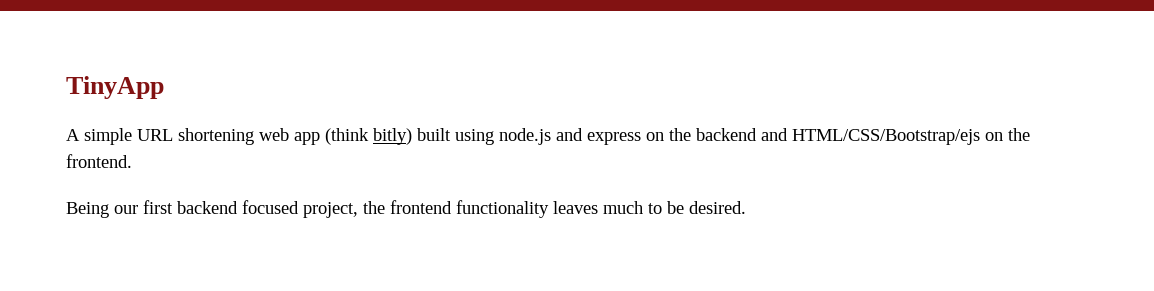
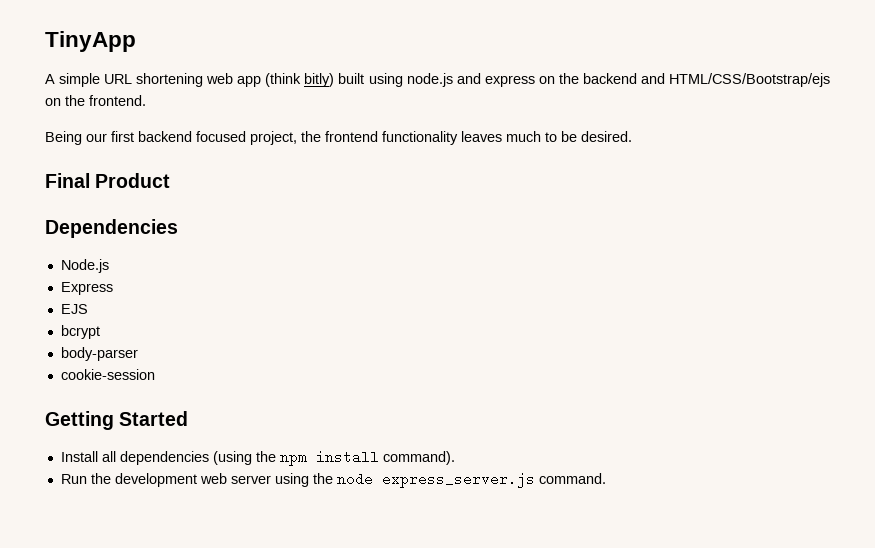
(746, 207) none -> [45,173,171,188] [45,219,178,238] [60,259,109,273] [60,282,113,295] [60,304,88,314] [60,325,100,339] [60,347,138,361] [60,369,155,380] [45,411,189,430] [60,450,455,466] [60,472,606,488] // Final Product // Dependencies // Node.js // Express // EJS // bcrypt // body-parser // cookie-session // Getting Started // Install all dependencies (using the npm install command). // Run the development web server using the node express_server.js command.

